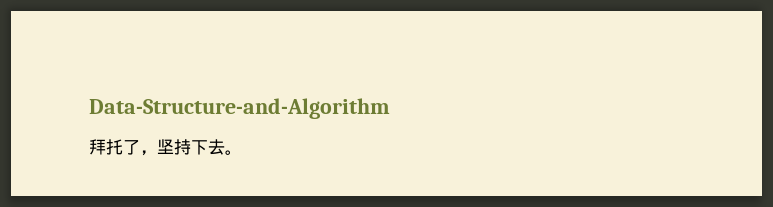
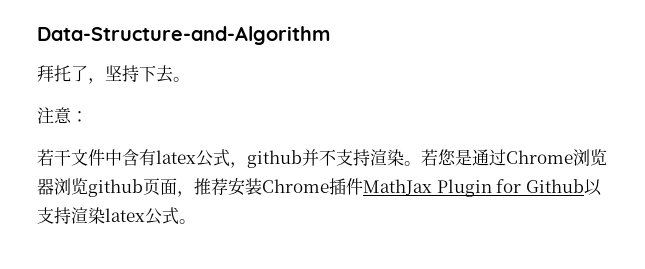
(242, 152) none -> [37,107,88,124] [37,149,607,168] [37,178,602,197] [37,207,196,225] // 注意： // 若干文件中含有latex公式，github并不支持渲染。若您是通过Chrome浏览器浏览github页面，推荐安装Chrome插件MathJax Plugin for Github以支持渲染latex公式。

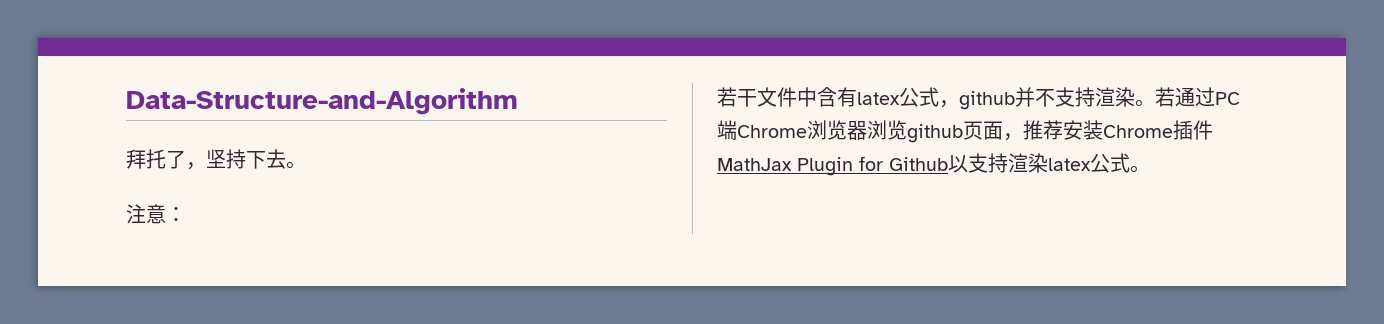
[438,149,506,166] 您是通过 -> [1175,87,1240,107] [717,120,737,140] 通过PC端

